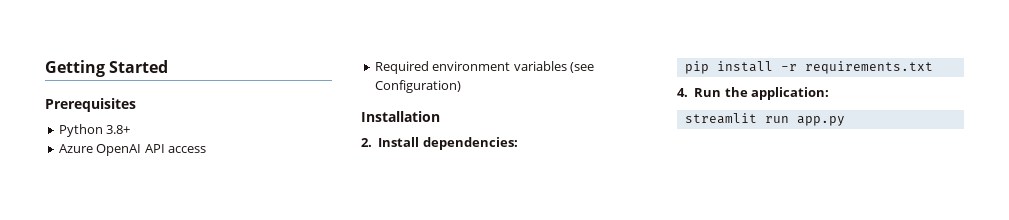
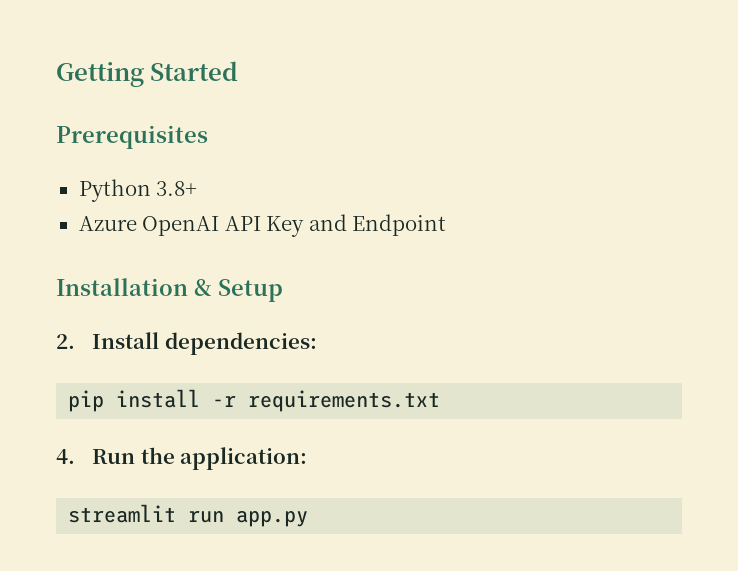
[167,146,206,153] [374,61,594,74] [374,80,461,93] access // Required environment variables (see Configuration) -> [266,214,447,237] Key and Endpoint
(440, 116) none -> [194,279,283,302] & Setup

